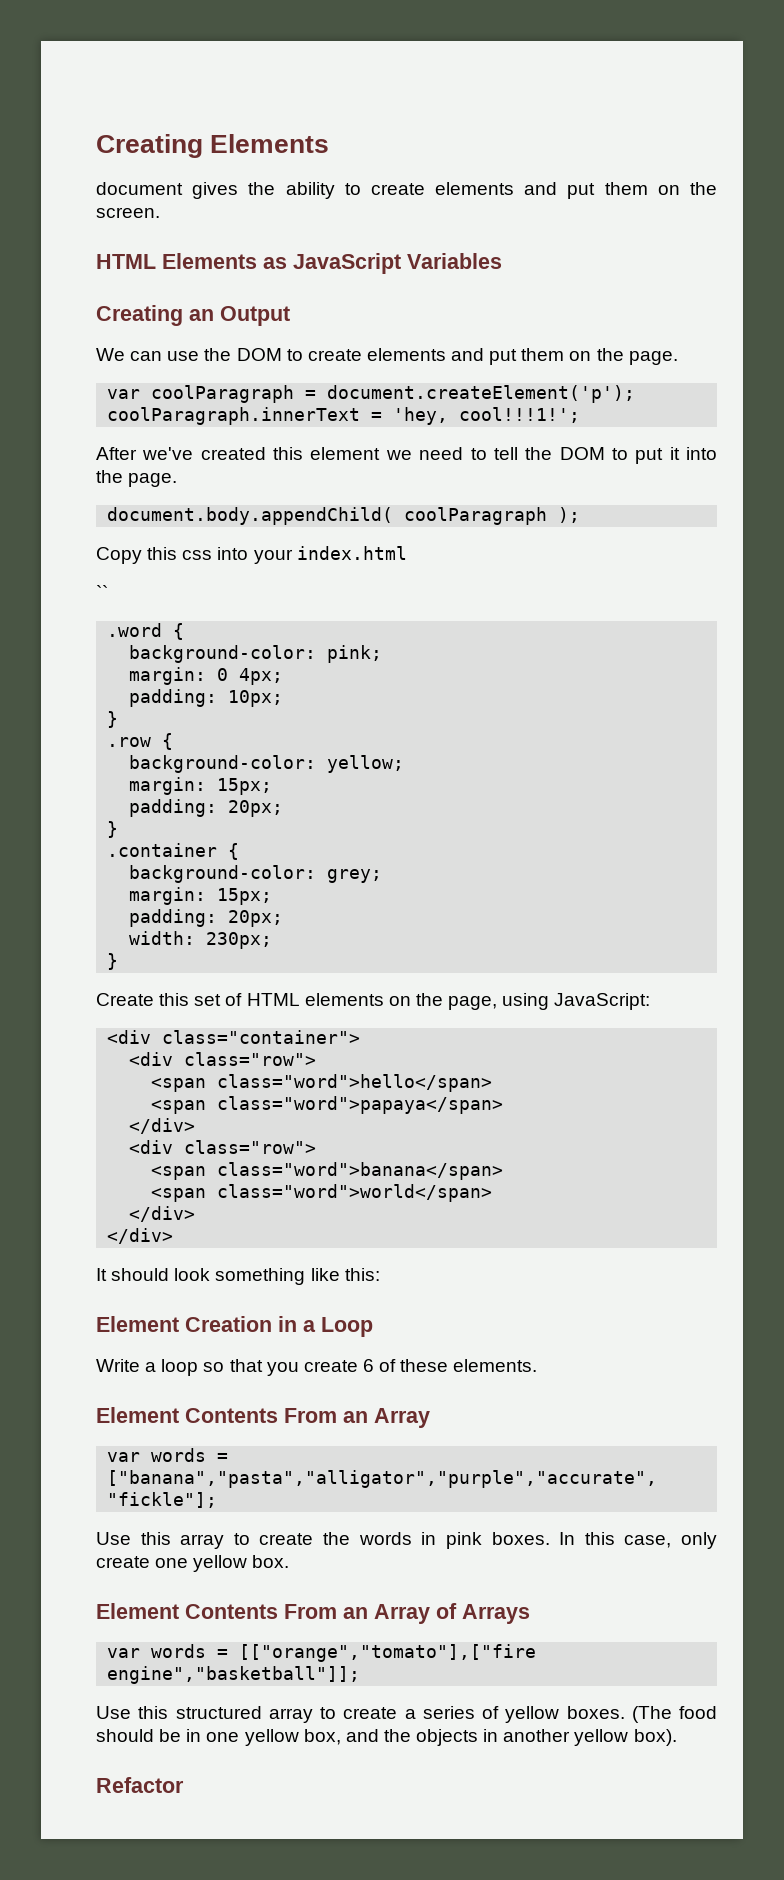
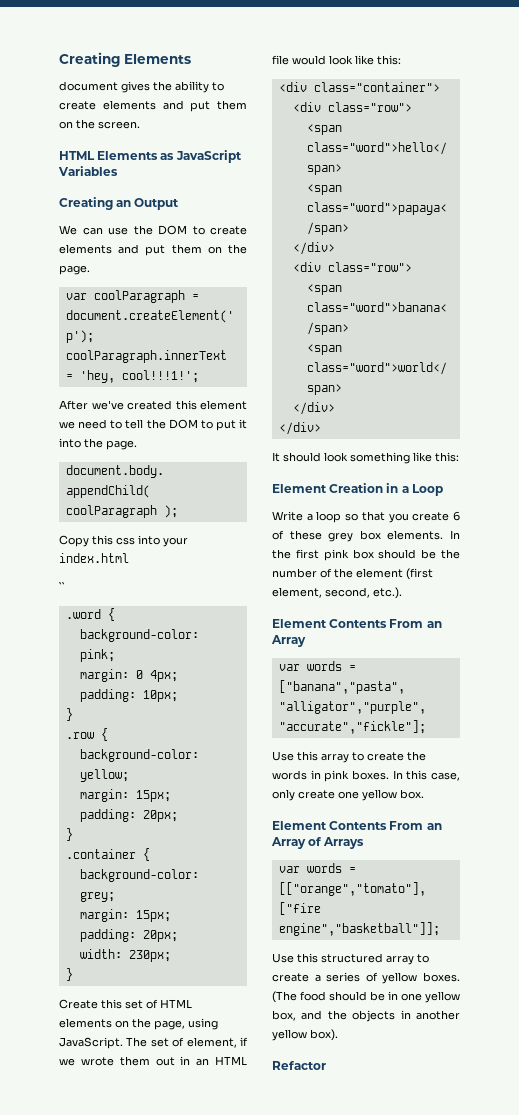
[554,993,651,1010] JavaScript: -> [59,1037,249,1049] [59,1056,247,1066] [272,55,401,65] JavaScript. The set of element, if we wrote them out in an HTML file would look like this:
(449, 1365) none -> [328,530,381,542] grey box
(538, 1365) none -> [450,530,460,539] [272,549,460,561] [272,568,433,580] [272,587,402,599] In the first pink box should be the number of the element (first element, second, etc.).

